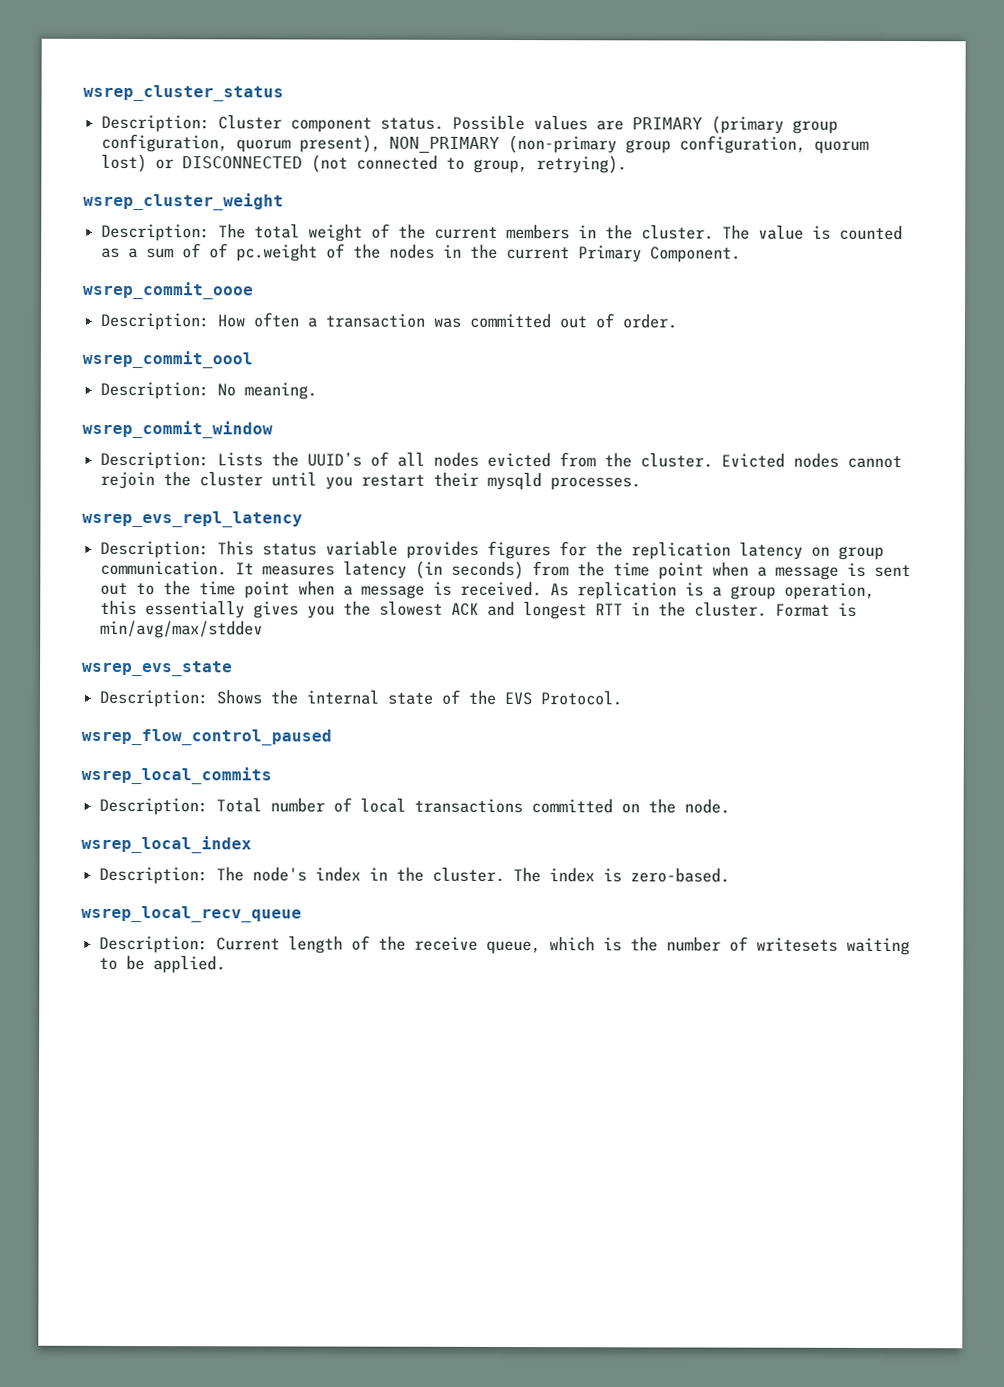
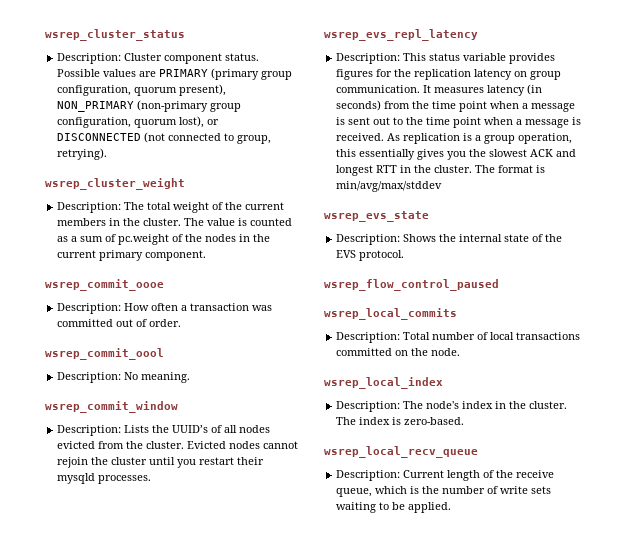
[101,153,148,173] lost) -> [179,116,205,128] lost),
[209,243,229,259] of -> (117, 238) none
[578,245,742,263] Primary Component. -> [99,250,207,261] primary component.
[775,603,831,617] Format -> [475,165,534,173] The format
[540,690,624,706] Protocol. -> [359,250,405,261] protocol.
[756,937,839,952] writesets -> [500,486,552,494] write sets

